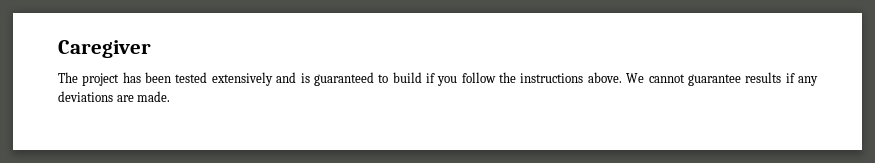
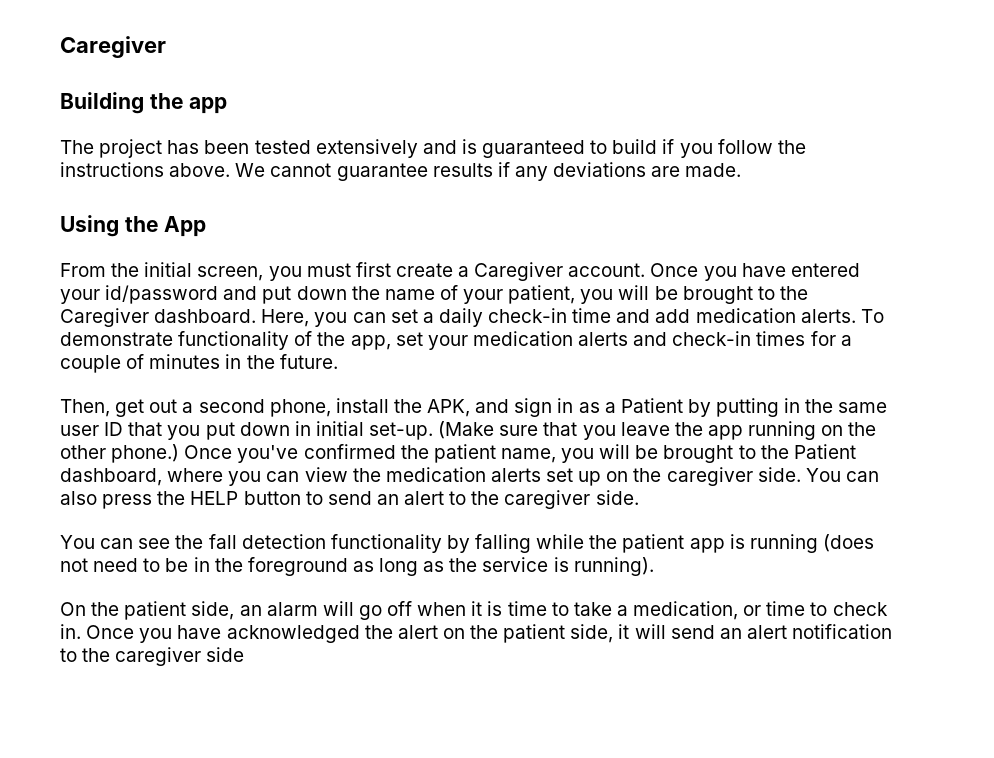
[58,40,151,58] Caregiver -> [60,36,166,58] [60,92,228,114] Caregiver // Building the app
(171, 96) none -> [60,215,207,237] [60,262,860,281] [60,285,808,304] [60,308,884,327] [60,331,852,350] [60,354,338,373] [60,398,888,417] [60,421,877,440] [60,444,856,463] [60,467,879,486] [60,490,639,509] [60,534,874,553] [60,557,654,576] [60,601,888,620] [60,624,893,643] [60,647,245,666] // Using the App // From the initial screen, you must first create a Caregiver account. Once you have entered your id/password and put down the name of your patient, you will be brought to the Caregiver dashboard. Here, you can set a daily check-in time and add medication alerts. To demonstrate functionality of the app, set your medication alerts and check-in times for a couple of minutes in the future. // Then, get out a second phone, install the APK, and sign in as a Patient by putting in the same user ID that you put down in initial set-up. (Make sure that you leave the app running on the other phone.) Once you've confirmed the patient name, you will be brought to the Patient dashboard, where you can view the medication alerts set up on the caregiver side. You can also press the HELP button to send an alert to the caregiver side. // You can see the fall detection functionality by falling while the patient app is running (does not need to be in the foreground as long as the service is running). // On the patient side, an alarm will go off when it is time to take a medication, or time to check in. Once you have acknowledged the alert on the patient side, it will send an alert notification to the caregiver side

